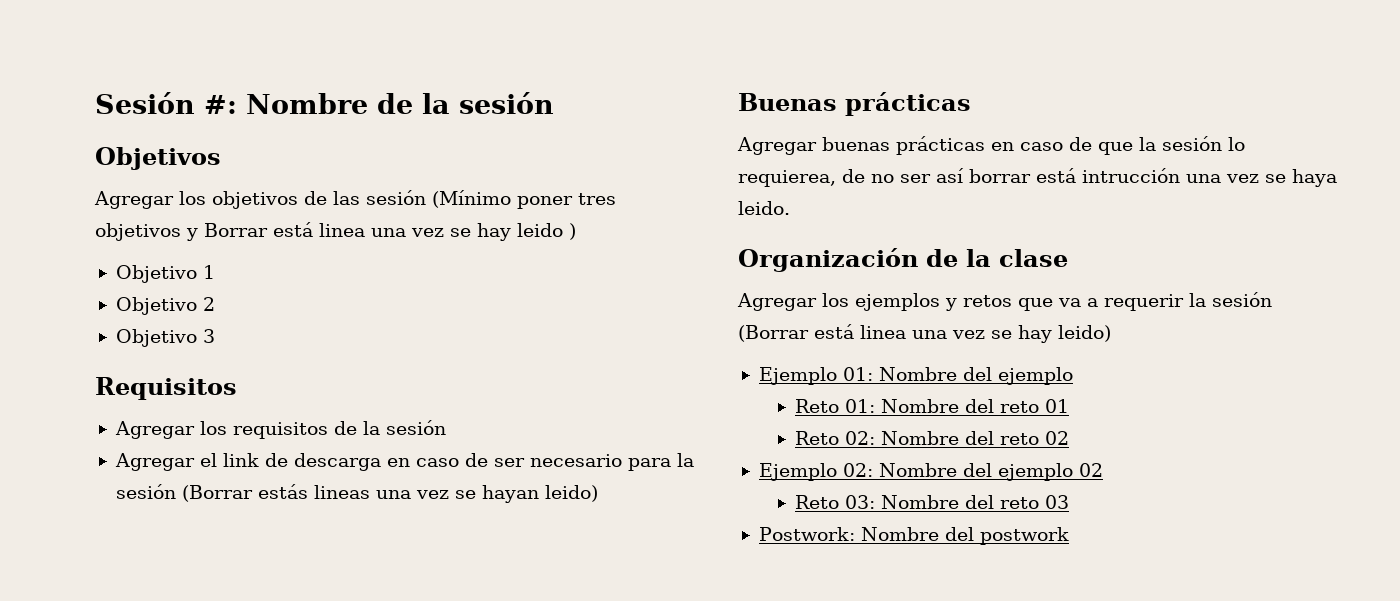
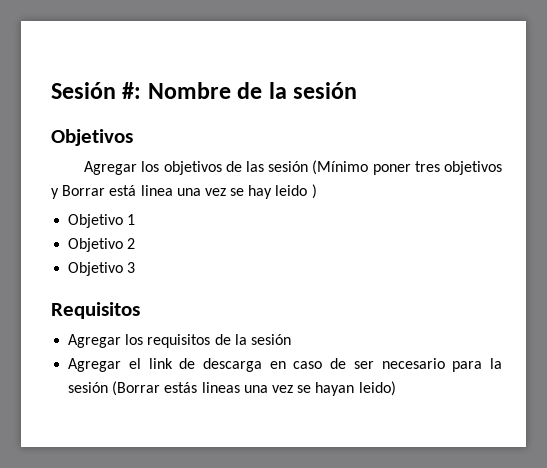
[738,92,971,116] [737,136,1245,155] [738,168,1337,187] [738,201,790,215] [738,248,1068,272] [737,292,1272,311] [738,324,1111,343] [758,367,1073,385] [794,399,1069,413] [794,431,1069,445] [758,463,1103,481] [794,495,1069,509] [758,527,1069,545] // Buenas prácticas // Agregar buenas prácticas en caso de que la sesión lo requierea, de no ser así borrar está intrucción una vez se haya leido. // Organización de la clase // Agregar los ejemplos y retos que va a requerir la sesión (Borrar está linea una vez se hay leido) // Ejemplo 01: Nombre del ejemplo // Reto 01: Nombre del reto 01 // Reto 02: Nombre del reto 02 // Ejemplo 02: Nombre del ejemplo 02 // Reto 03: Nombre del reto 03 // Postwork: Nombre del postwork -> (396, 388) none

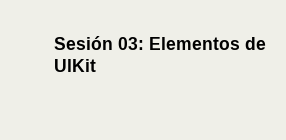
[122,82,358,99] [51,129,133,146] [84,160,502,175] [51,184,317,199] [68,214,136,228] [68,238,136,252] [68,262,136,276] [51,302,140,319] [68,334,291,348] [68,358,503,372] [68,381,396,396] #: Nombre de la sesión // Objetivos // Agregar los objetivos de las sesión (Mínimo poner tres objetivos y Borrar está linea una vez se hay leido ) // Objetivo 1 // Objetivo 2 // Objetivo 3 // Requisitos // Agregar los requisitos de la sesión // Agregar el link de descarga en caso de ser necesario para la sesión (Borrar estás lineas una vez se hayan leido) -> [118,37,266,50] [54,59,96,72] 03: Elementos de UlKit

